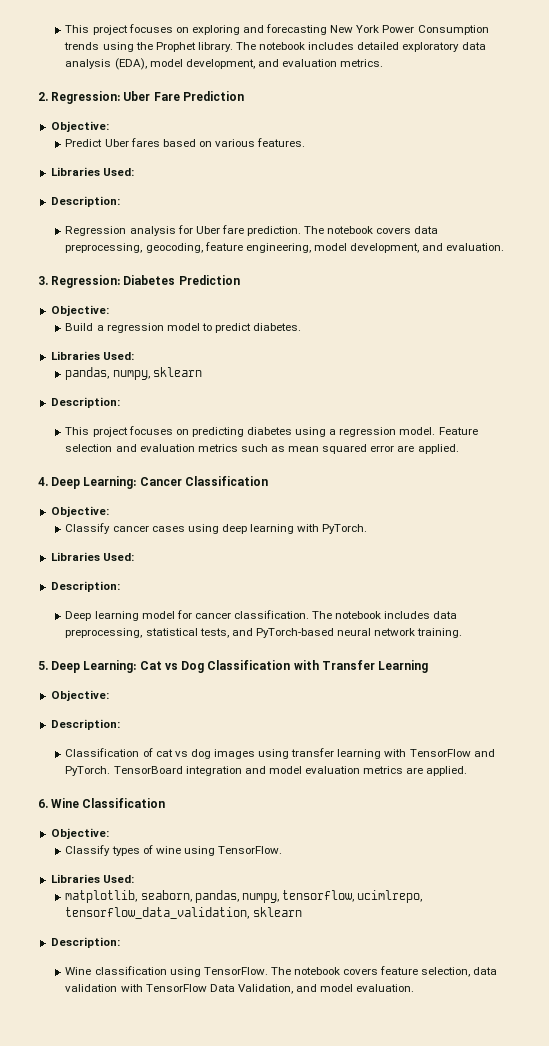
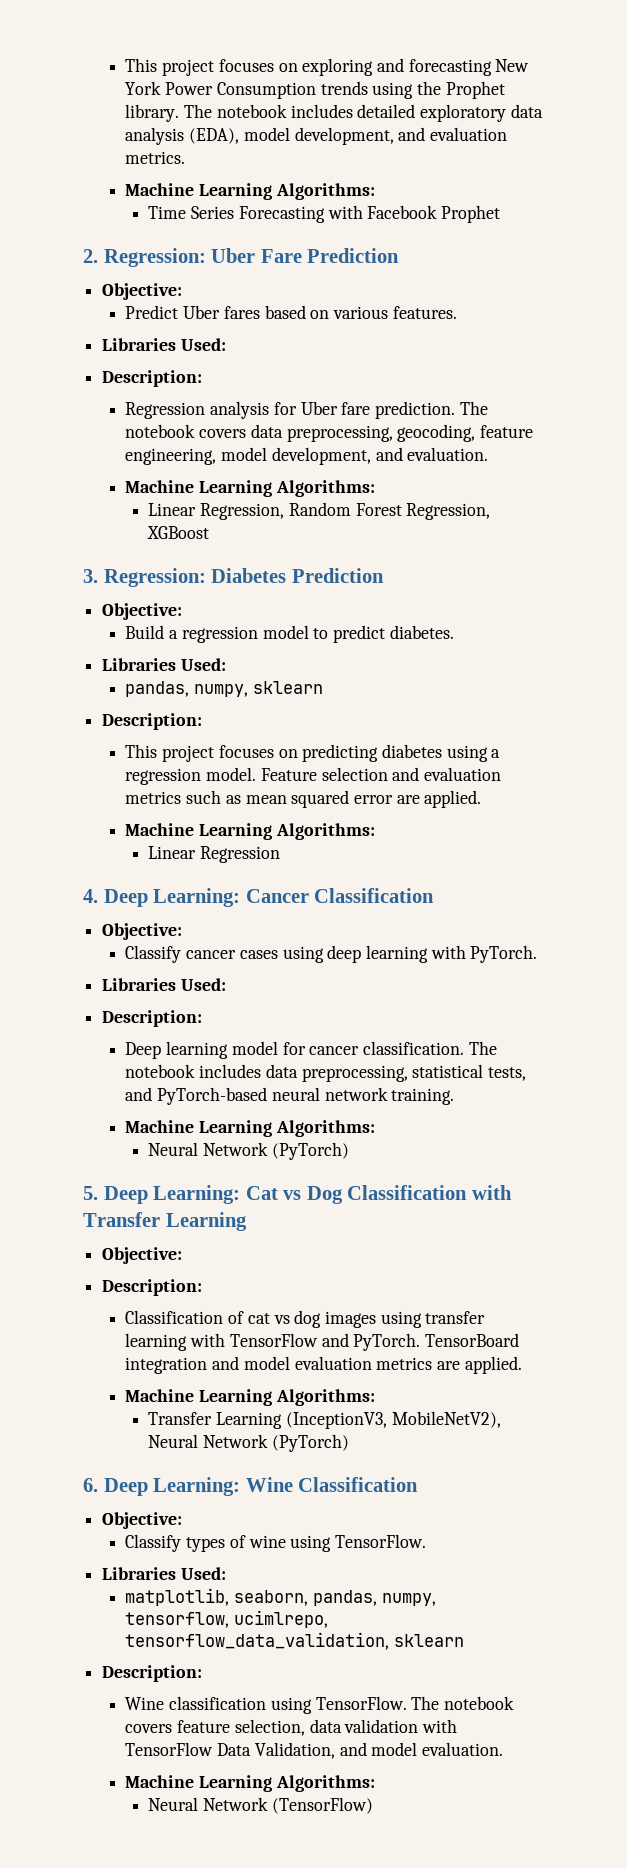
(384, 63) none -> [125,183,375,200] [148,205,501,223] // Machine Learning Algorithms: // Time Series Forecasting with Facebook Prophet
(505, 247) none -> [125,480,375,497] [148,502,491,520] [147,526,210,539] // Machine Learning Algorithms: // Linear Regression, Random Forest Regression, XGBoost
(459, 449) none -> [125,823,375,840] [148,846,281,863] // Machine Learning Algorithms: // Linear Regression
(463, 633) none -> [125,1120,375,1137] [148,1142,349,1160] // Machine Learning Algorithms: // Neural Network (PyTorch)
(468, 771) none -> [125,1389,375,1406] [148,1411,501,1429] [148,1434,349,1452] // Machine Learning Algorithms: // Transfer Learning (InceptionV3, MobileNetV2), Neural Network (PyTorch)
(48, 803) none -> [103,1477,241,1496] Deep Learning:
(415, 988) none -> [125,1775,375,1792] [148,1797,373,1814] // Machine Learning Algorithms: // Neural Network (TensorFlow)

